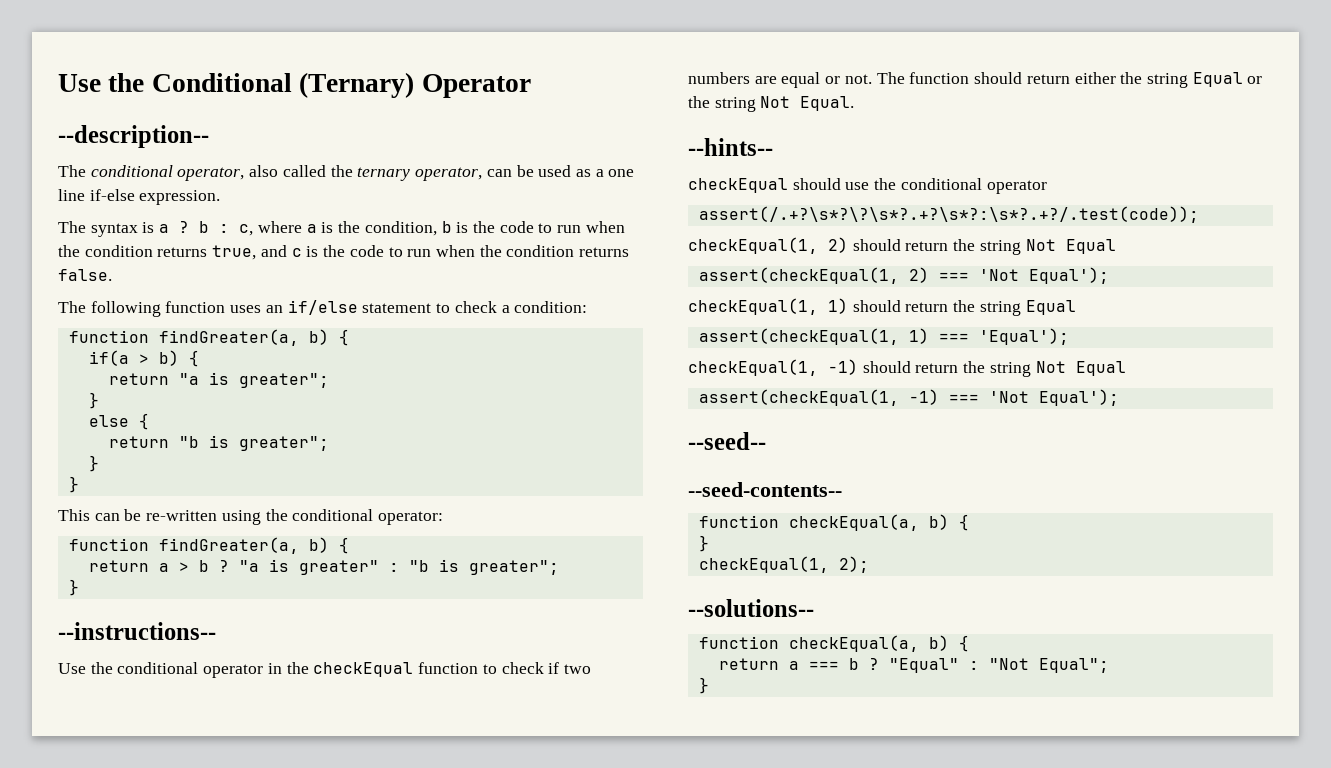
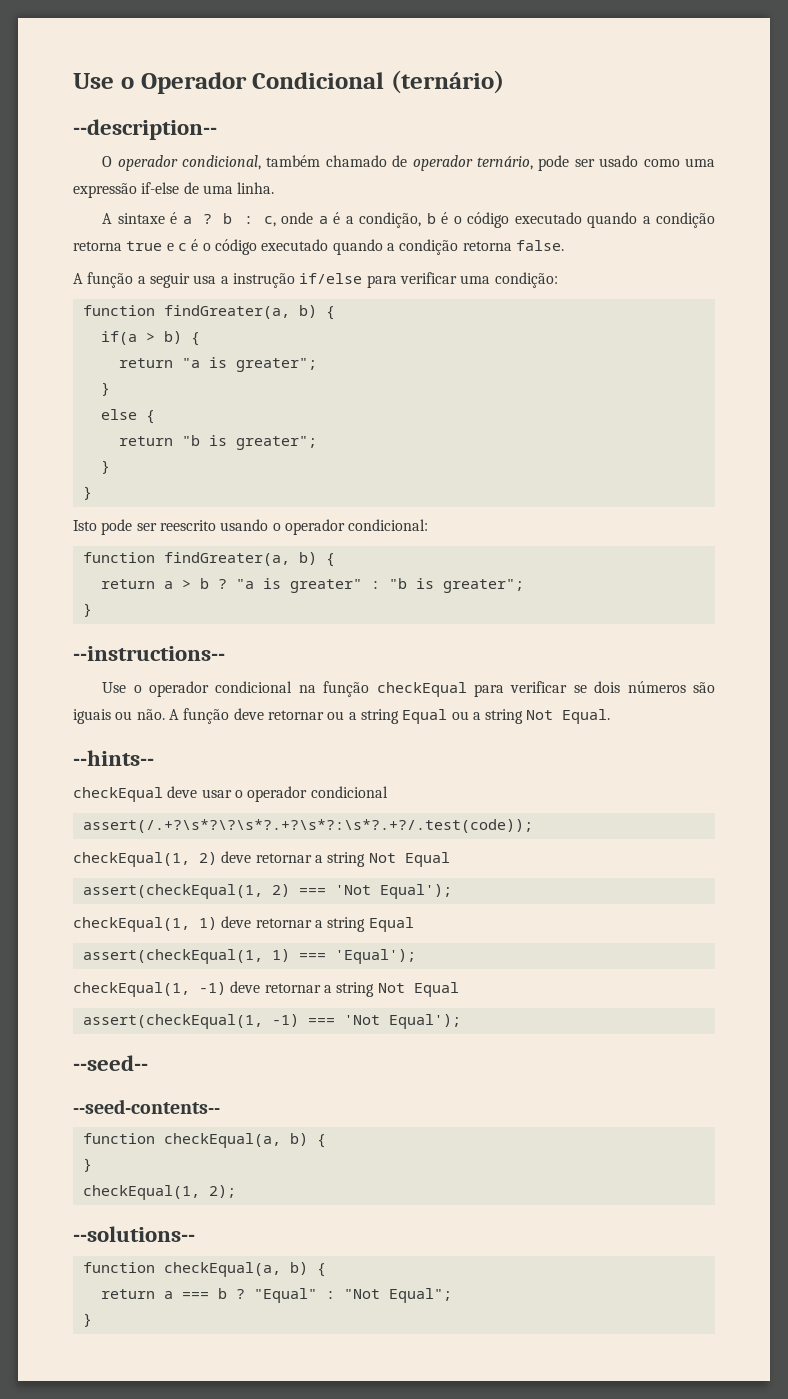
[58,72,531,98] [58,125,209,148] [58,165,635,181] [58,189,221,205] [58,221,155,237] Use the Conditional (Ternary) Operator // --description-- // The conditional operator, also called the ternary operator, can be used as a one line if-else expression. // The syntax is -> [73,70,504,94] [73,119,217,140] [102,155,715,171] [73,182,275,198] [102,212,178,224] Use o Operador Condicional (ternário) // --description-- // O operador condicional, também chamado de operador ternário, pode ser usado como uma expressão if-else de uma linha. // A sintaxe é
[257,221,625,236] [58,245,630,260] [58,269,112,281] [58,300,588,317] where a is the condition, b is the code to run when the condition returns true, and c is the code to run when the condition returns false. // The following function uses an if/else statement to check a condition: -> [281,212,716,228] [73,239,564,255] [73,272,558,288] onde a é a condição, b é o código executado quando a condição retorna true e c é o código executado quando a condição retorna false. // A função a seguir usa a instrução if/else para verificar uma condição:
[58,509,444,525] This can be re-written using the conditional operator: -> [73,519,429,535] Isto pode ser reescrito usando o operador condicional:
[90,662,591,678] [688,72,1263,88] [688,96,710,108] the conditional operator in the checkEqual function to check if two numbers are equal or not. The function should return either the string Equal or the -> [133,681,715,697] [73,708,481,724] o operador condicional na função checkEqual para verificar se dois números são iguais ou não. A função deve retornar ou a string Equal ou a
[792,178,1047,194] should use the conditional operator -> [167,786,388,802] deve usar o operador condicional
[852,239,976,251] should return the -> [221,851,323,863] deve retornar a
[852,300,976,312] should return the -> [221,916,323,928] deve retornar a
[862,361,986,373] should return the -> [230,981,332,993] deve retornar a

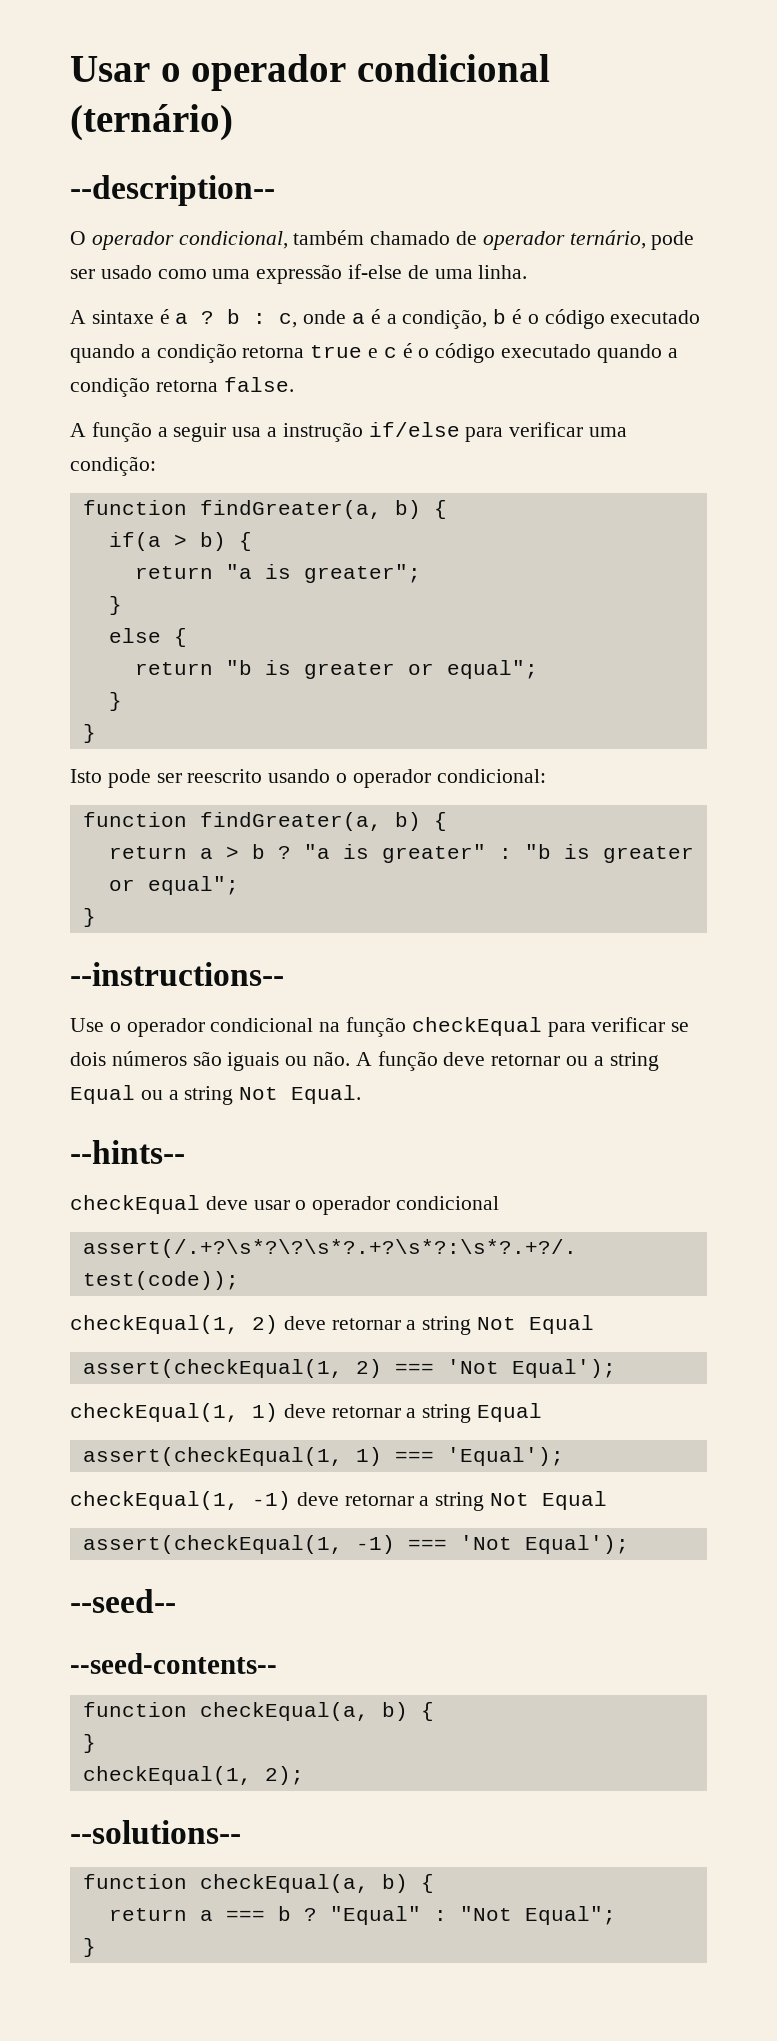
[73,72,385,94] Use o Operador Condicional -> [70,54,550,91] Usar o operador condicional
[235,436,317,450] greater"; -> [303,660,538,679] greater or equal";
[442,579,524,593] greater"; -> [602,846,694,863] [108,876,239,895] greater or equal";

